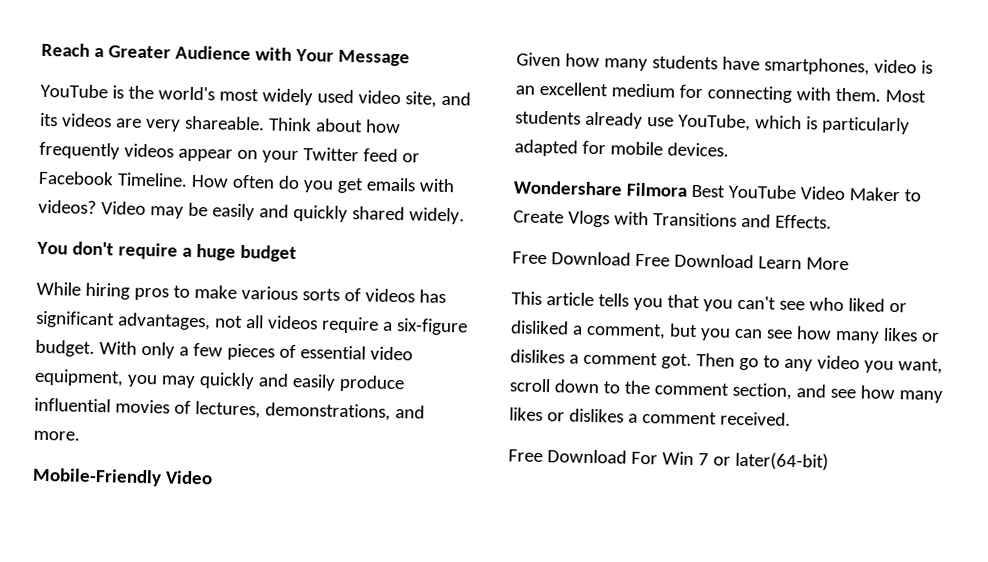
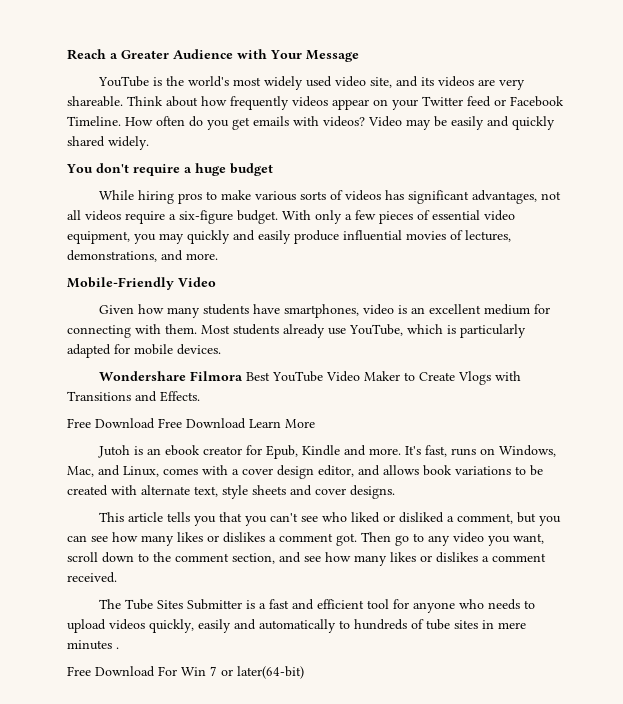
(849, 264) none -> [97,445,556,459] [67,465,543,479] [67,485,395,499] // Jutoh is an ebook creator for Epub, Kindle and more. It's fast, runs on Windows, Mac, and Linux, comes with a cover design editor, and allows book variations to be created with alternate text, style sheets and cover designs.
(791, 418) none -> [98,599,535,613] [67,619,526,633] [67,640,119,650] // The Tube Sites Submitter is a fast and efficient tool for anyone who needs to upload videos quickly, easily and automatically to hundreds of tube sites in mere minutes .

